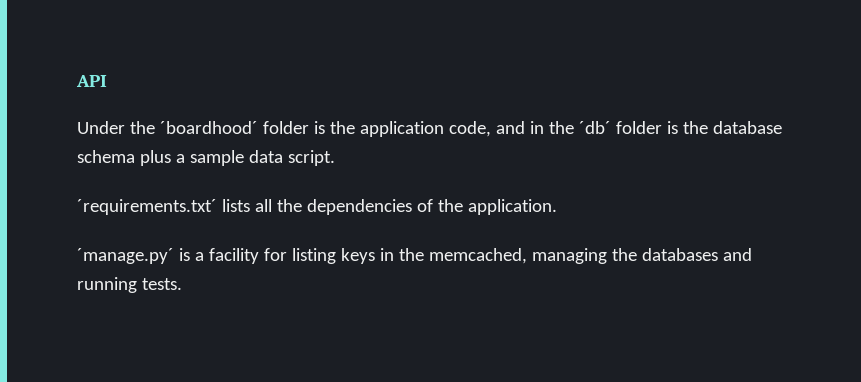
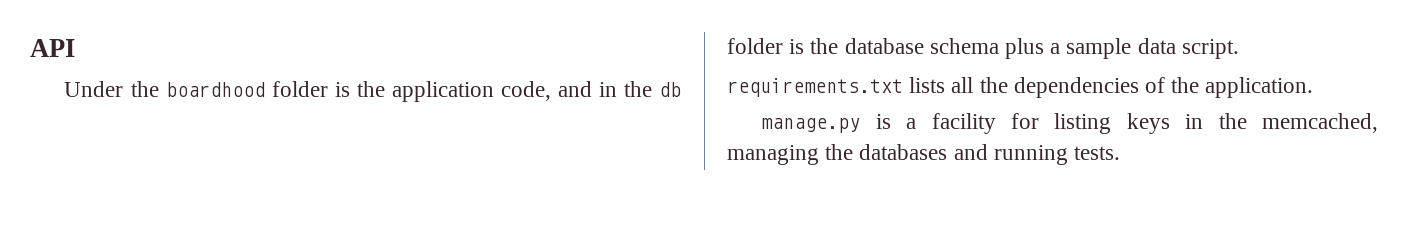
[159,121,258,134] ´boardhood´ -> [165,82,265,97] boardhood
[578,121,611,134] ´db´ -> [659,82,682,97] db
[77,199,217,215] ´requirements.txt´ -> [727,78,903,97] requirements.txt
[77,248,174,264] ´manage.py´ -> [761,118,861,133] manage.py

